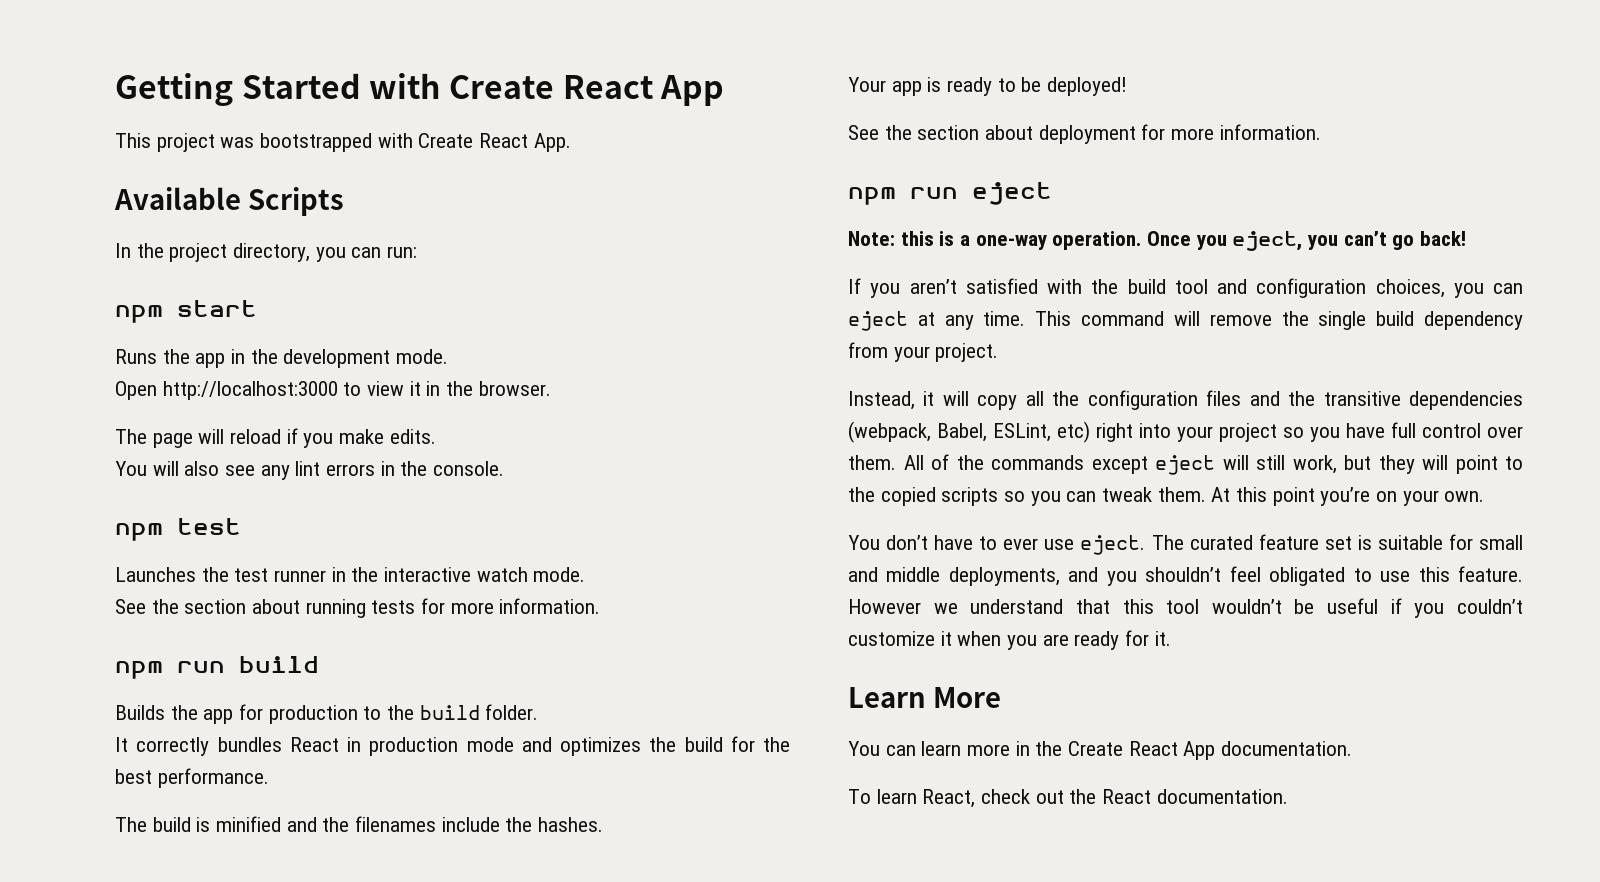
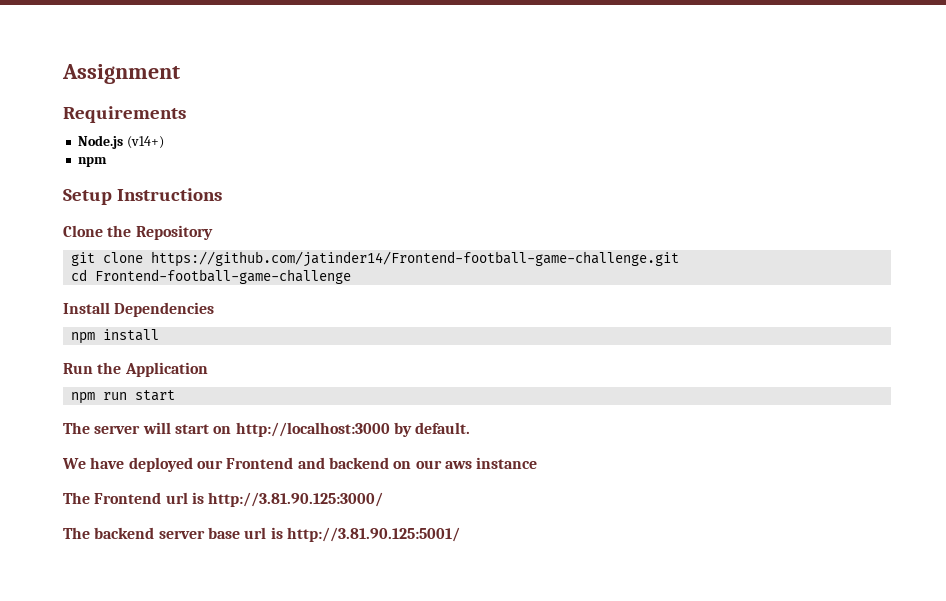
[115,73,725,107] [115,133,571,152] [114,187,345,216] [115,243,418,262] [115,300,257,323] [115,349,449,368] [115,381,551,400] [115,428,436,448] [115,461,505,480] [115,518,241,541] [115,567,586,582] [115,598,601,618] [115,656,319,679] [115,704,539,724] [115,736,790,756] [115,768,269,788] [115,816,604,832] [848,77,1128,96] [848,124,1321,144] [848,182,1052,205] [848,231,1467,251] [848,278,1523,298] [848,311,1523,331] [848,342,999,362] [848,390,1523,410] [848,421,1523,443] [848,454,1523,475] [848,487,1485,506] [848,534,1523,555] [848,566,1523,586] [848,598,1523,618] [848,630,1171,650] [848,687,1002,708] [848,741,1353,760] [848,789,1288,808] Getting Started with Create React App // This project was bootstrapped with Create React App. // Available Scripts // In the project directory, you can run: // npm start // Runs the app in the development mode. // Open http://localhost:3000 to view it in the browser. // The page will reload if you make edits. // You will also see any lint errors in the console. // npm test // Launches the test runner in the interactive watch mode. // See the section about running tests for more information. // npm run build // Builds the app for production to the build folder. // It correctly bundles React in production mode and optimizes the build for the best performance. // The build is minified and the filenames include the hashes. // Your app is ready to be deployed! // See the section about deployment for more information. // npm run eject // Note: this is a one-way operation. Once you eject, you can’t go back! // If you aren’t satisfied with the build tool and configuration choices, you can eject at any time. This command will remove the single build dependency from your project. // Instead, it will copy all the configuration files and the transitive dependencies (webpack, Babel, ESLint, etc) right into your project so you have full control over them. All of the commands except eject will still work, but they will point to the copied scripts so you can tweak them. At this point you’re on your own. // You don’t have to ever use eject. The curated feature set is suitable for small and middle deployments, and you shouldn’t feel obligated to use this feature. However we understand that this tool wouldn’t be useful if you couldn’t customize it when you are ready for it. // Learn More // You can learn more in the Create React App documentation. // To learn React, check out the React documentation. -> [62,64,180,84] [63,106,186,123] [78,135,165,149] [78,157,108,167] [63,188,223,205] [63,225,213,240] [71,251,680,267] [71,269,352,284] [63,302,215,317] [71,329,160,344] [63,362,208,377] [71,390,176,404] [63,422,471,437] [62,457,538,472] [63,492,384,507] [63,527,460,542] Assignment // Requirements // Node.js (v14+) // npm // Setup Instructions // Clone the Repository // git clone https://github.com/jatinder14/Frontend-football-game-challenge.git // cd Frontend-football-game-challenge // Install Dependencies // npm install // Run the Application // npm run start // The server will start on http://localhost:3000 by default. // We have deployed our Frontend and backend on our aws instance // The Frontend url is http://3.81.90.125:3000/ // The backend server base url is http://3.81.90.125:5001/

